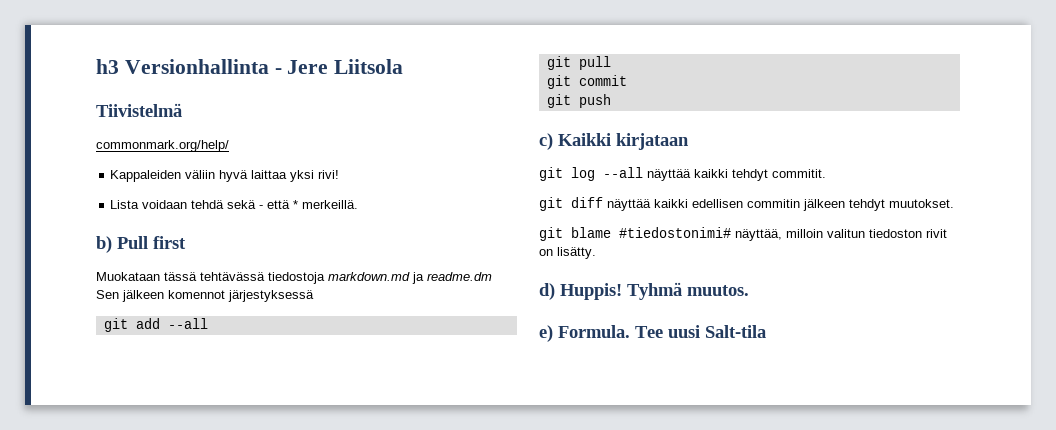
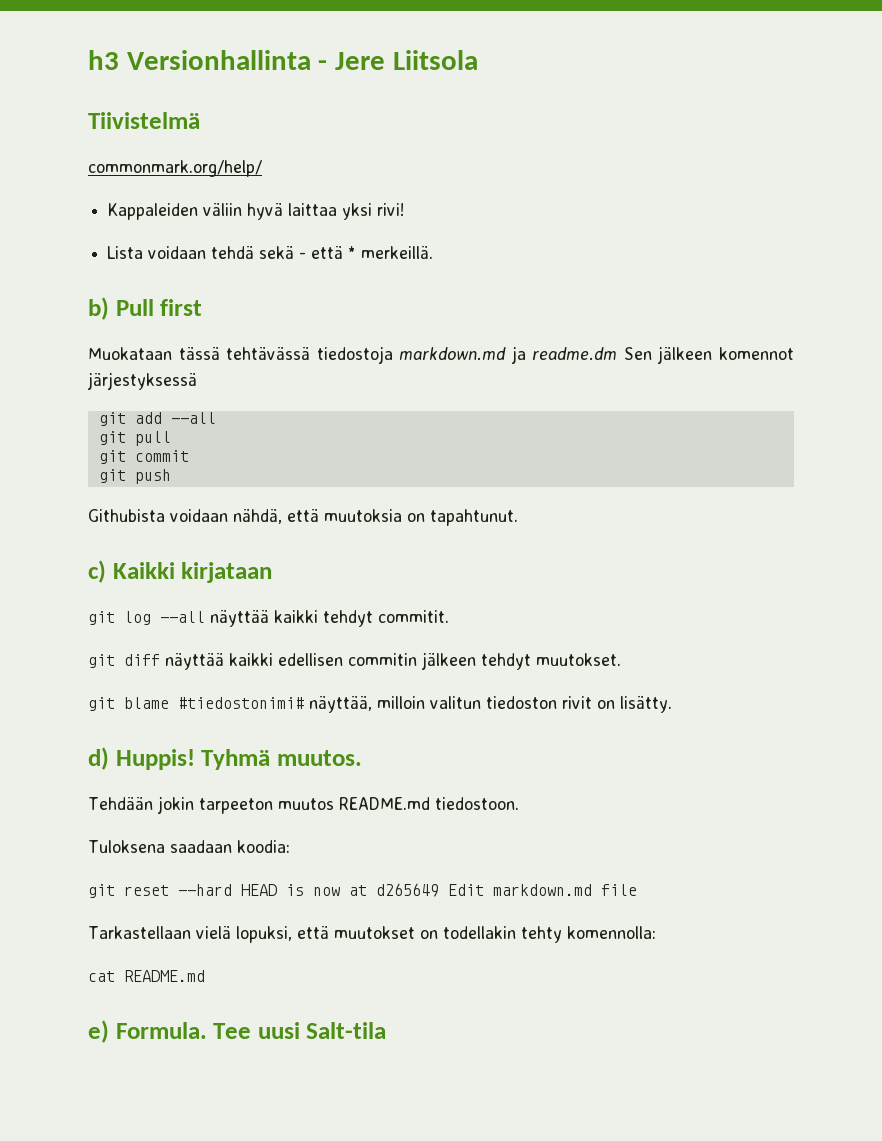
(611, 101) none -> [88,509,518,526] // Githubista voidaan nähdä, että muutoksia on tapahtunut.
(749, 290) none -> [88,796,519,814] [88,840,290,853] [88,883,637,898] [88,926,656,943] [88,970,205,982] // Tehdään jokin tarpeeton muutos README.md tiedostoon. // Tuloksena saadaan koodia: // git reset --hard HEAD is now at d265649 Edit markdown.md file // Tarkastellaan vielä lopuksi, että muutokset on todellakin tehty komennolla: // cat README.md

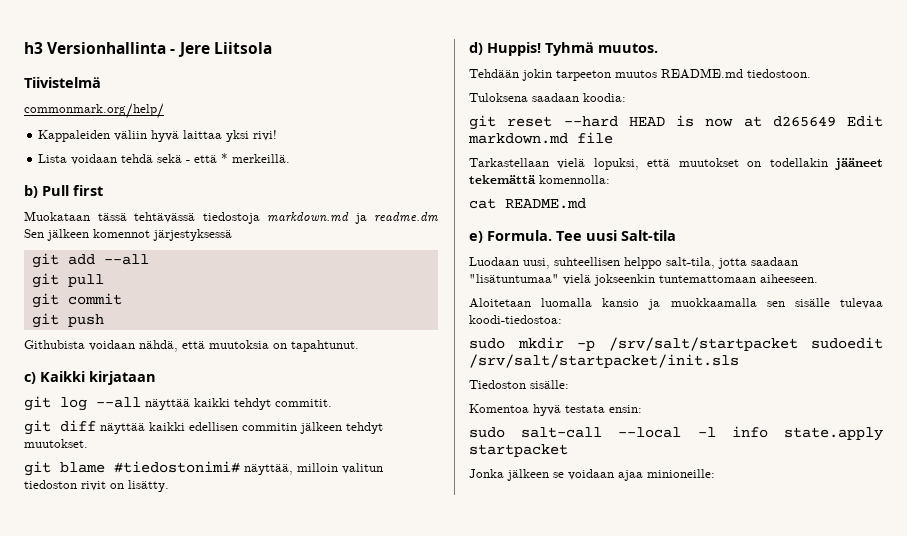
[520,926,562,943] tehty -> [835,158,883,170] [469,175,536,184] jääneet tekemättä
(387, 1030) none -> [469,257,798,269] [469,274,818,286] [469,298,883,310] [469,315,562,324] [469,337,883,351] [469,354,739,368] [469,380,569,389] [469,404,642,416] [469,426,883,441] [469,444,568,457] [469,469,715,481] // Luodaan uusi, suhteellisen helppo salt-tila, jotta saadaan "lisätuntumaa" vielä jokseenkin tuntemattomaan aiheeseen. // Aloitetaan luomalla kansio ja muokkaamalla sen sisälle tulevaa koodi-tiedostoa: // sudo mkdir -p /srv/salt/startpacket sudoedit /srv/salt/startpacket/init.sls // Tiedoston sisälle: // Komentoa hyvä testata ensin: // sudo salt-call --local -l info state.apply startpacket // Jonka jälkeen se voidaan ajaa minioneille:

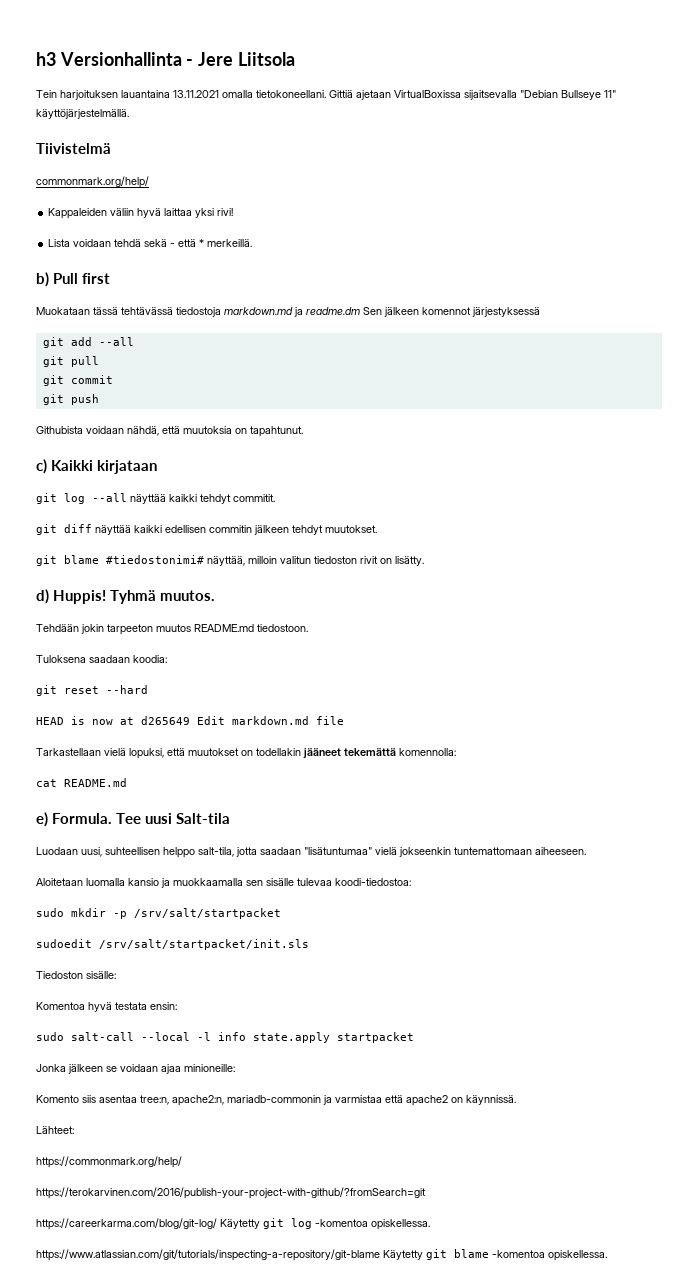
(272, 48) none -> [36,90,616,100] [36,109,129,119] // Tein harjoituksen lauantaina 13.11.2021 omalla tietokoneellani. Gittiä ajetaan VirtualBoxissa sijaitsevalla "Debian Bullseye 11" käyttöjärjestelmällä.
(618, 121) none -> (148, 689) //
(798, 344) none -> (281, 913) //
(715, 473) none -> [36,1095,516,1106] [36,1126,74,1134] [36,1156,182,1168] [36,1187,426,1199] [36,1218,430,1230] [36,1249,607,1261] // Komento siis asentaa tree:n, apache2:n, mariadb-commonin ja varmistaa että apache2 on käynnissä. // Lähteet: // https://commonmark.org/help/ // https://terokarvinen.com/2016/publish-your-project-with-github/?fromSearch=git // https://careerkarma.com/blog/git-log/ Käytetty git log -komentoa opiskellessa. // https://www.atlassian.com/git/tutorials/inspecting-a-repository/git-blame Käytetty git blame -komentoa opiskellessa.

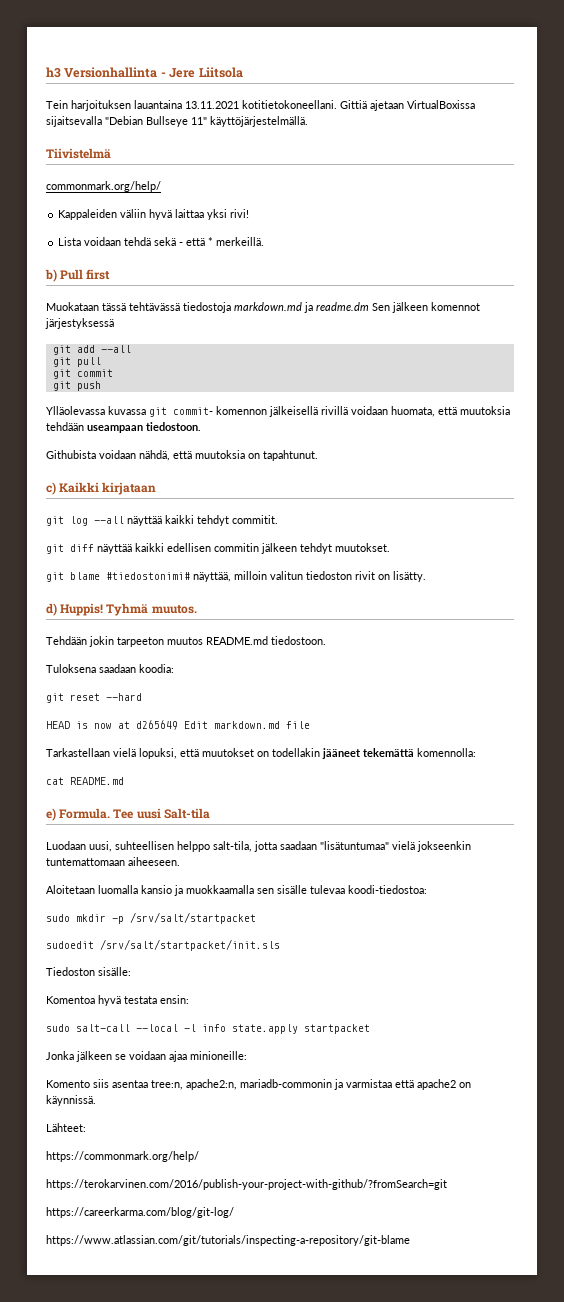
[222,90,326,98] omalla tietokoneellani. -> [242,100,337,109] kotitietokoneellani.
(99, 399) none -> [46,406,510,417] [46,422,201,433] // Ylläolevassa kuvassa git commit- komennon jälkeisellä rivillä voidaan huomata, että muutoksia tehdään useampaan tiedostoon.
[220,1218,430,1230] [36,1249,607,1261] Käytetty git log -komentoa opiskellessa. // https://www.atlassian.com/git/tutorials/inspecting-a-repository/git-blame Käytetty git blame -komentoa opiskellessa. -> [46,1235,410,1246] // https://www.atlassian.com/git/tutorials/inspecting-a-repository/git-blame

